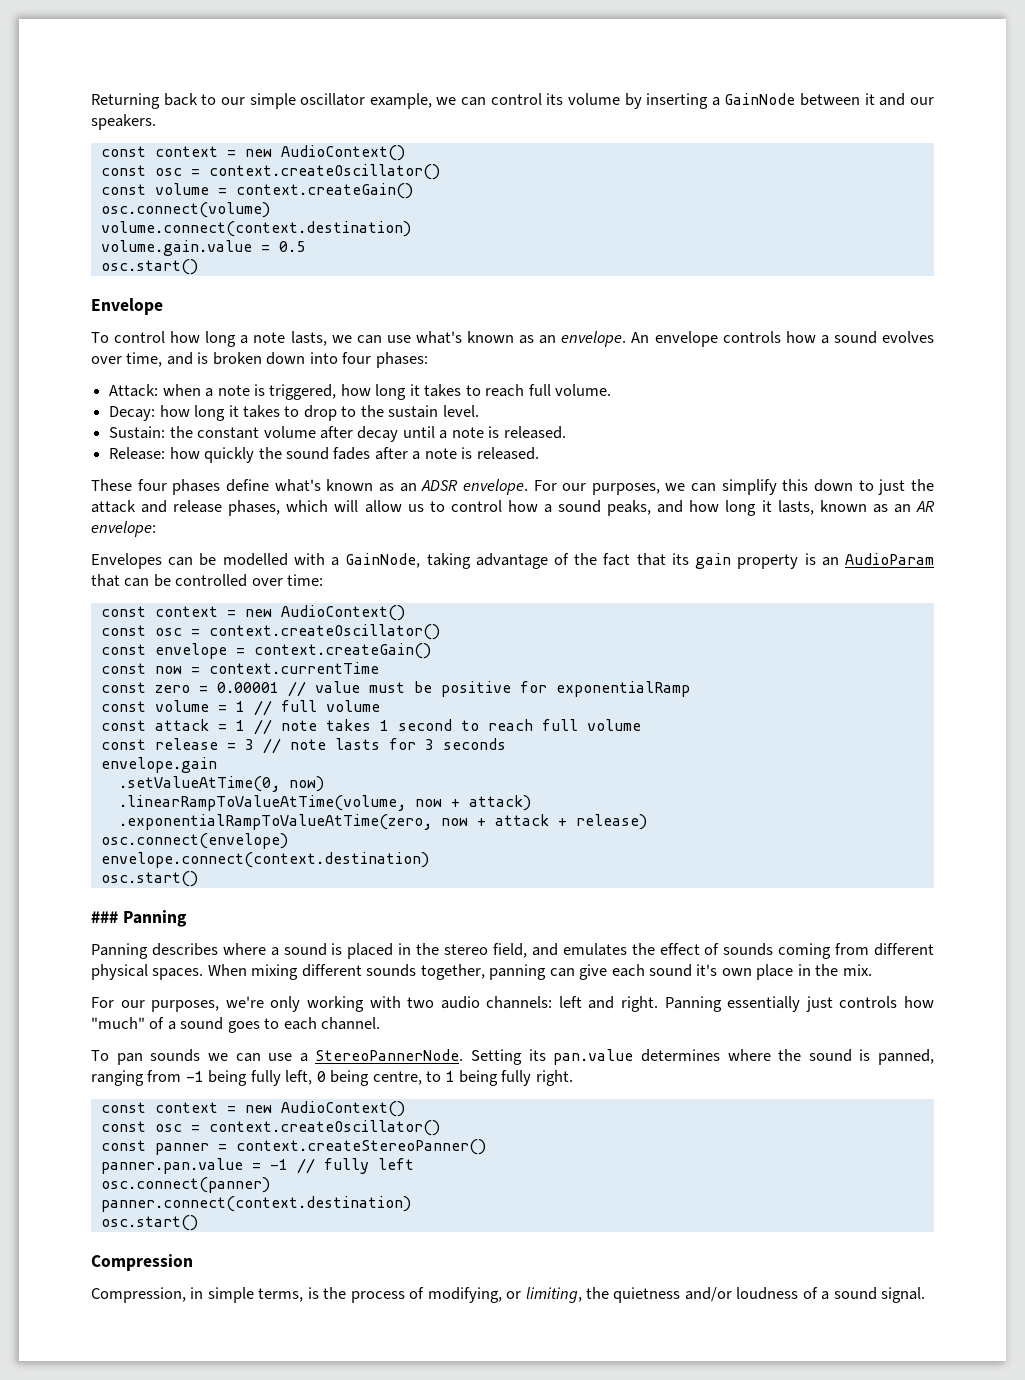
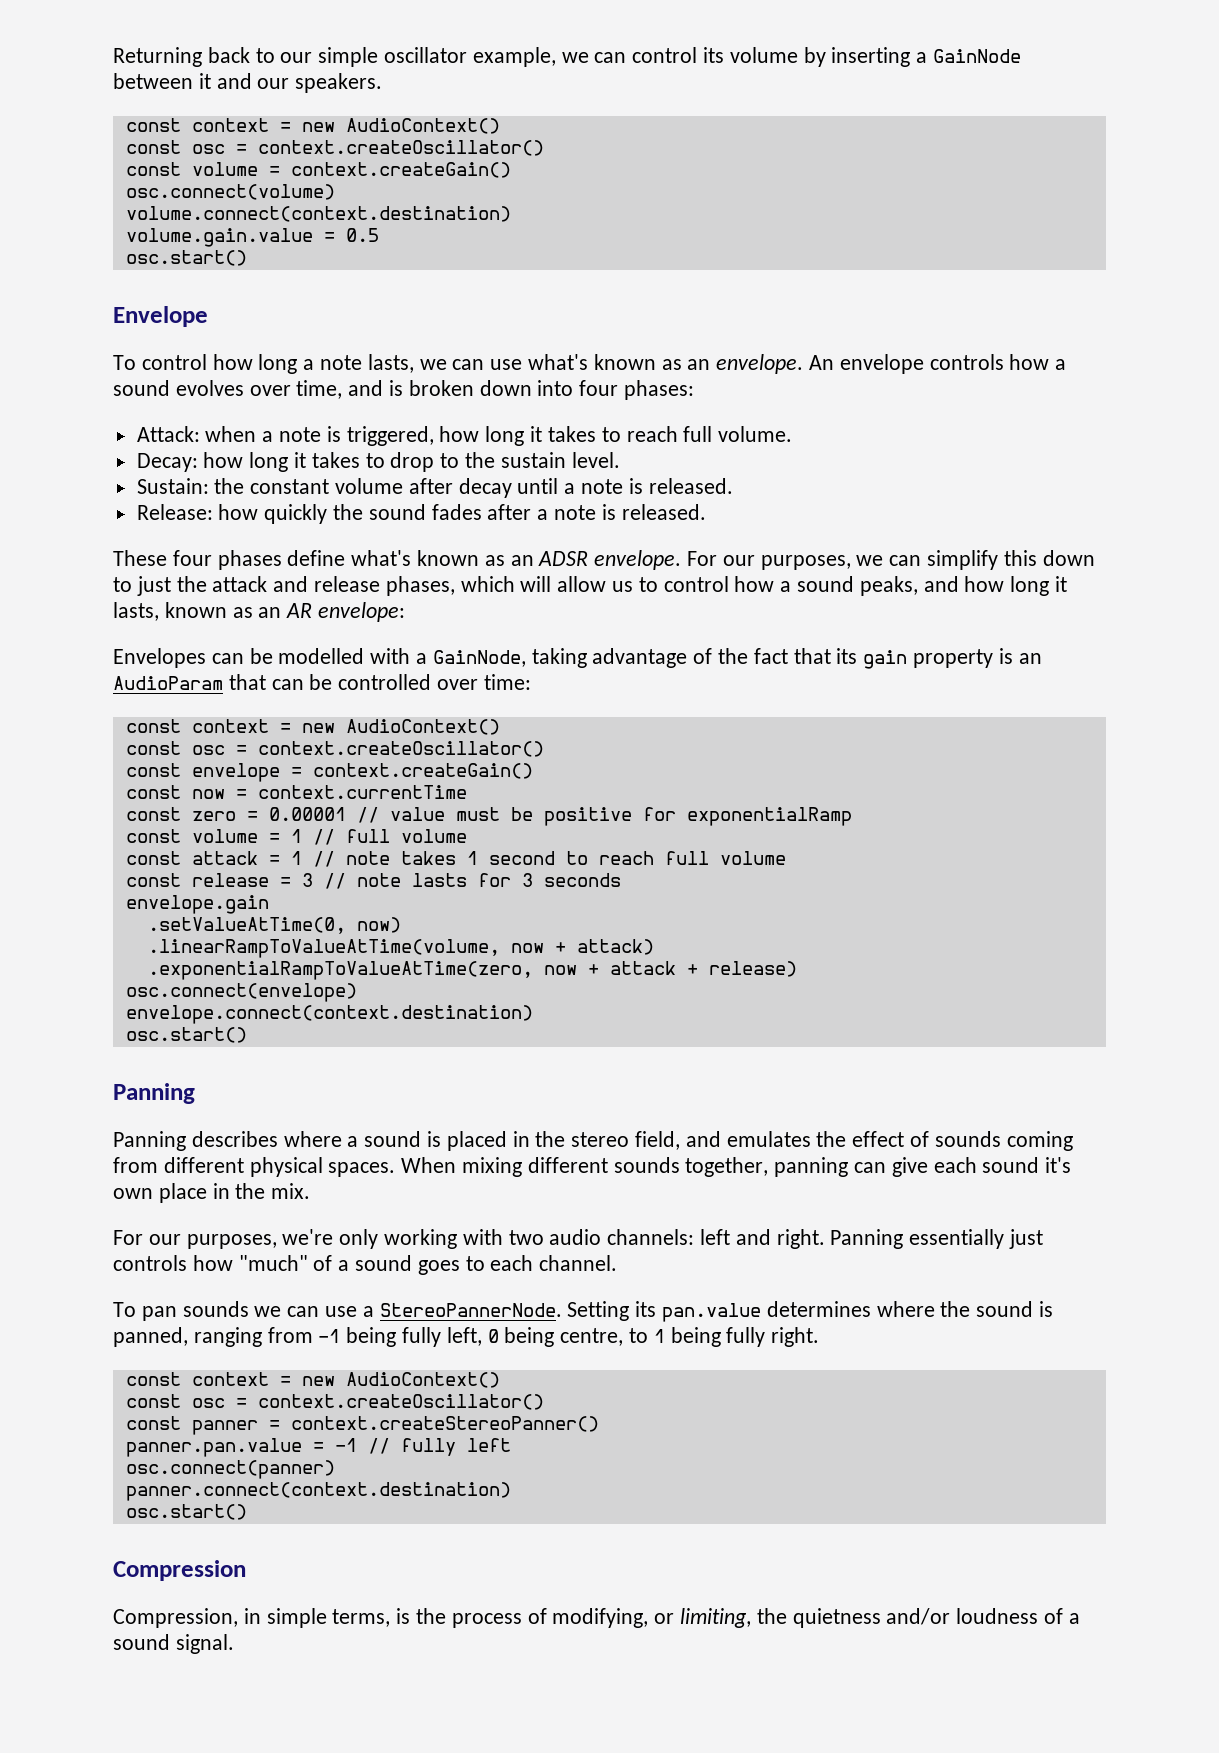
[91,911,118,923] ### -> (247, 1035) none

